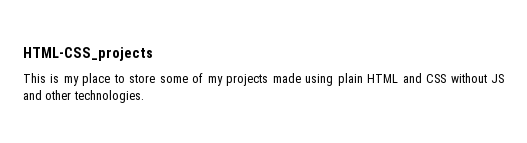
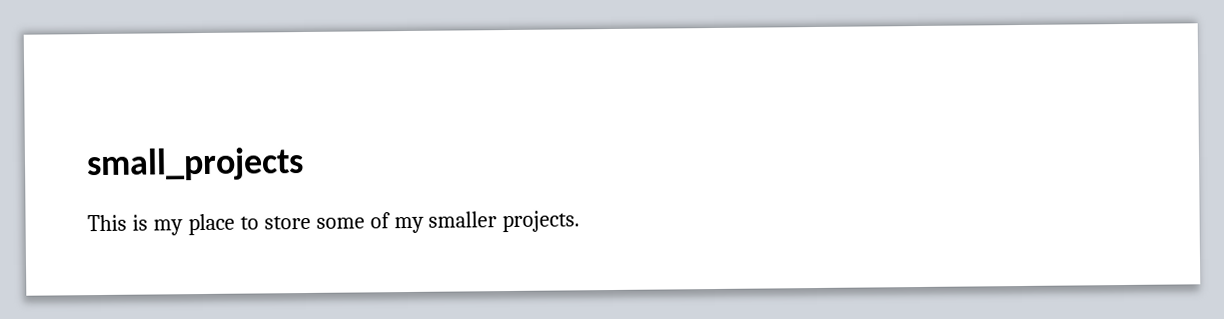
[23,47,153,61] HTML-CSS_projects -> [86,147,304,182] small_projects
[226,73,505,86] [23,90,144,103] projects made using plain HTML and CSS without JS and other technologies. -> [428,210,581,233] smaller projects.

